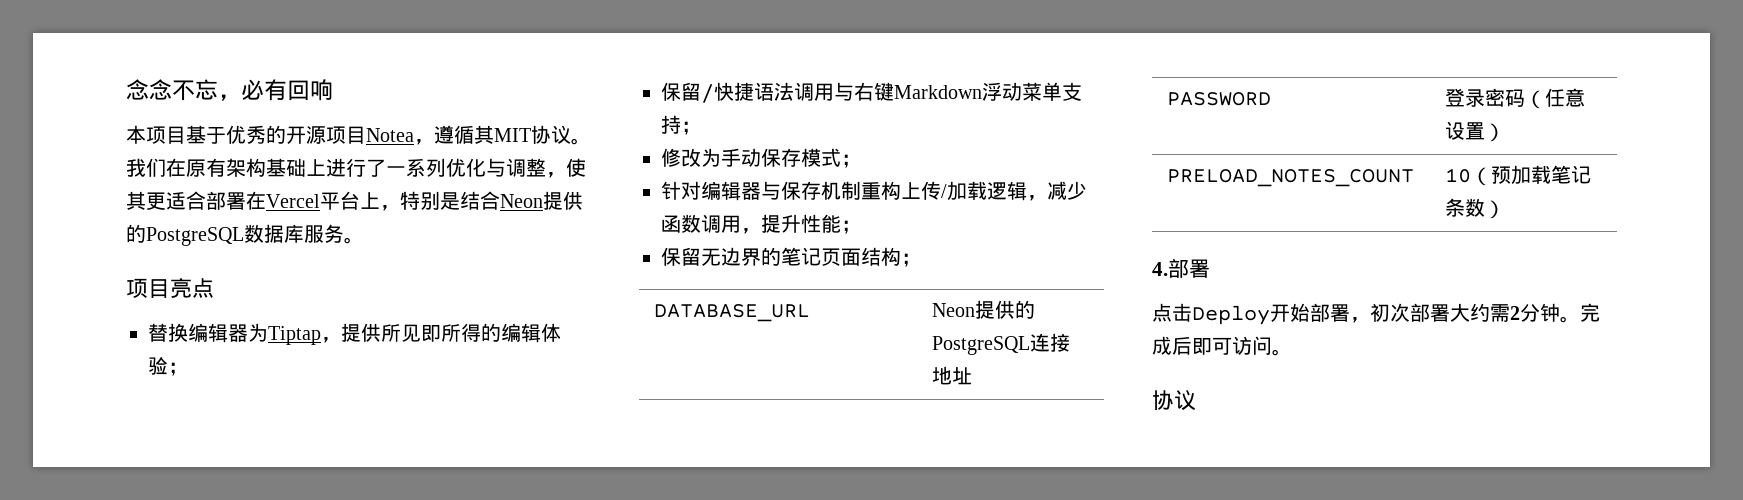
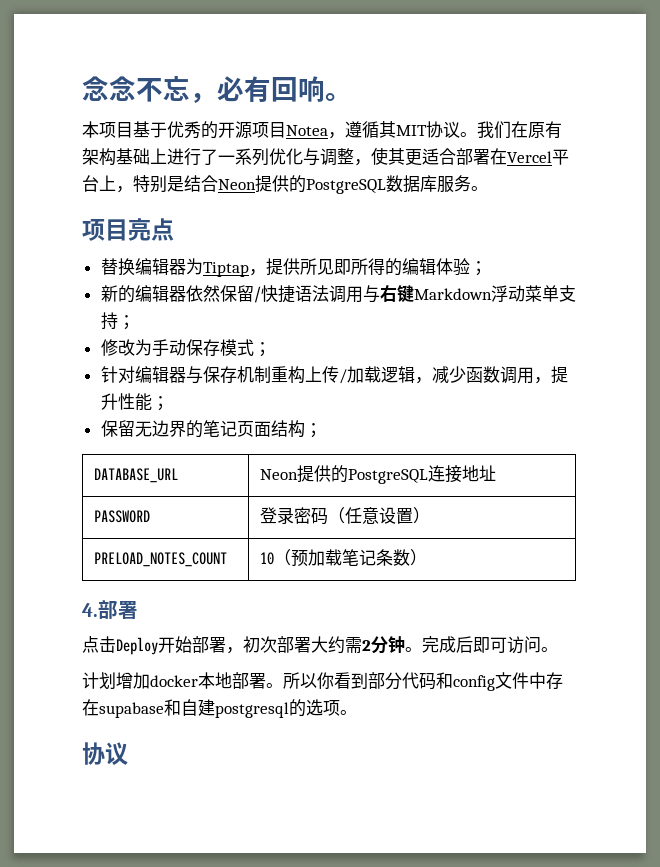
(333, 90) none -> [325,93,352,101] 。
(188, 369) none -> [100,285,220,303] 新的编辑器依然
(1292, 352) none -> [82,672,563,691] [82,699,357,718] // 计划增加docker本地部署。所以你看到部分代码和config文件中存在supabase和自建postgresql的选项。

